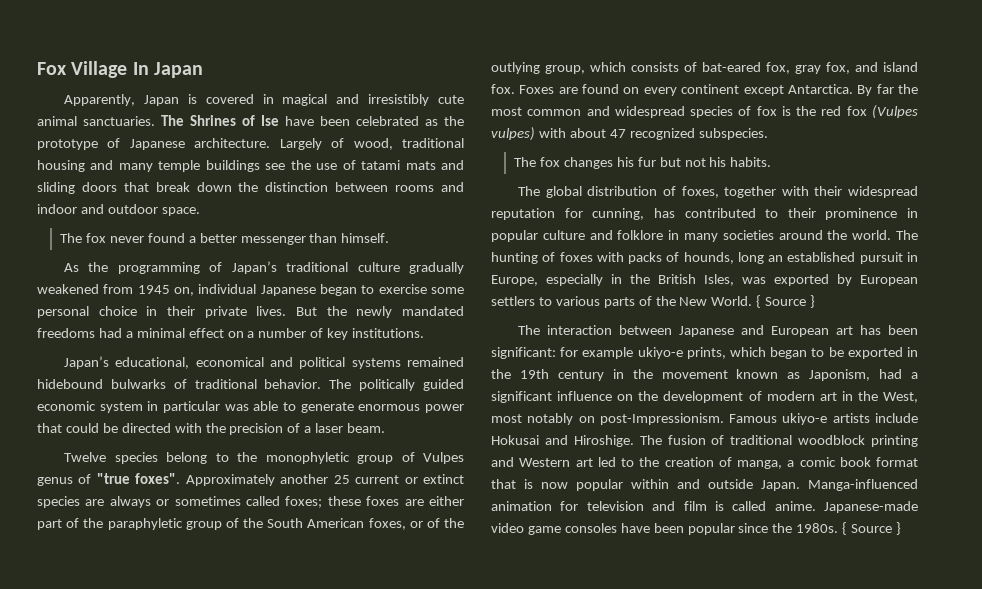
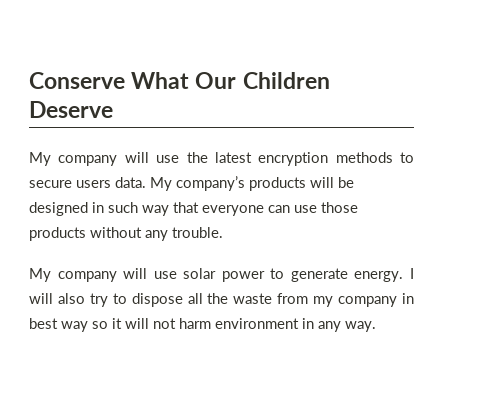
[37,61,203,78] [64,94,464,106] [37,115,464,126] [37,138,464,150] [37,160,464,172] [37,182,465,194] [37,204,200,216] [60,233,390,245] [64,261,464,274] [37,284,464,296] [37,306,464,318] [37,328,425,340] [64,356,464,369] [37,379,465,391] [37,401,465,413] [37,423,386,435] [64,452,464,464] [37,473,465,486] [37,496,464,508] [37,518,465,530] [491,62,918,74] [491,84,918,96] [491,105,918,119] [491,127,768,141] [514,157,772,169] [518,186,918,198] [491,208,918,220] [491,230,919,242] [491,252,918,264] [491,274,918,286] [491,295,816,308] [518,325,918,337] [491,347,918,359] [491,369,918,381] [491,391,919,403] [491,413,918,425] [491,435,918,447] [491,457,918,469] [491,479,918,491] [491,501,918,513] [491,522,902,535] Fox Village In Japan // Apparently, Japan is covered in magical and irresistibly cute animal sanctuaries. The Shrines of Ise have been celebrated as the prototype of Japanese architecture. Largely of wood, traditional housing and many temple buildings see the use of tatami mats and sliding doors that break down the distinction between rooms and indoor and outdoor space. // The fox never found a better messenger than himself. // As the programming of Japan’s traditional culture gradually weakened from 1945 on, individual Japanese began to exercise some personal choice in their private lives. But the newly mandated freedoms had a minimal effect on a number of key institutions. // Japan’s educational, economical and political systems remained hidebound bulwarks of traditional behavior. The politically guided economic system in particular was able to generate enormous power that could be directed with the precision of a laser beam. // Twelve species belong to the monophyletic group of Vulpes genus of "true foxes". Approximately another 25 current or extinct species are always or sometimes called foxes; these foxes are either part of the paraphyletic group of the South American foxes, or of the outlying group, which consists of bat-eared fox, gray fox, and island fox. Foxes are found on every continent except Antarctica. By far the most common and widespread species of fox is the red fox (Vulpes vulpes) with about 47 recognized subspecies. // The fox changes his fur but not his habits. // The global distribution of foxes, together with their widespread reputation for cunning, has contributed to their prominence in popular culture and folklore in many societies around the world. The hunting of foxes with packs of hounds, long an established pursuit in Europe, especially in the British Isles, was exported by European settlers to various parts of the New World. { Source } // The interaction between Japanese and European art has been significant: for example ukiyo-e prints, which began to be exported in the 19th century in the movement known as Japonism, had a significant influence on the development of modern art in the West, most notably on post-Impressionism. Famous ukiyo-e artists include Hokusai and Hiroshige. The fusion of traditional woodblock printing and Western art led to the creation of manga, a comic book format that is now popular within and outside Japan. Manga-influenced animation for television and film is called anime. Japanese-made video game consoles have been popular since the 1980s. { Source } -> [29,72,330,89] [29,101,113,118] [29,152,414,166] [29,176,354,191] [29,202,358,216] [29,227,223,241] [29,268,414,282] [29,293,415,307] [29,318,376,332] Conserve What Our Children Deserve // My company will use the latest encryption methods to secure users data. My company’s products will be designed in such way that everyone can use those products without any trouble. // My company will use solar power to generate energy. I will also try to dispose all the waste from my company in best way so it will not harm environment in any way.

